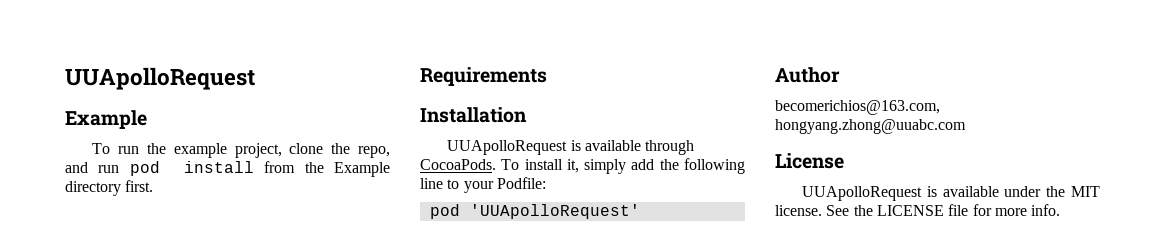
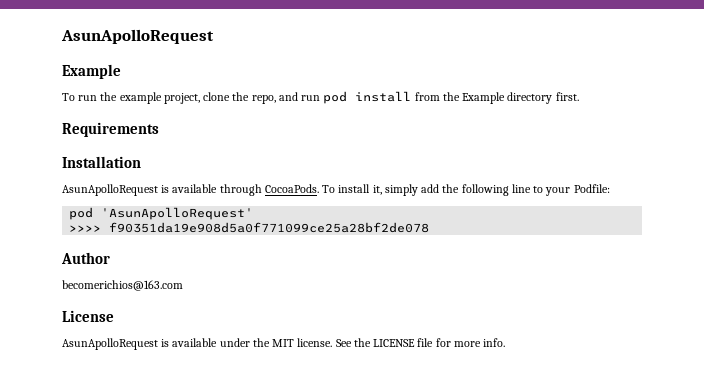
[65,67,255,90] UUApolloRequest -> [61,29,214,44] AsunApolloRequest
[447,140,568,155] UUApolloRequest -> [62,184,158,196] AsunApolloRequest
[469,204,640,219] 'UUApolloRequest' -> [101,207,254,220] [69,222,430,233] 'AsunApolloRequest' // >>>> f90351da19e908d5a0f771099ce25a28bf2de078
[775,100,940,115] [775,119,966,134] becomerichios@163.com, hongyang.zhong@uuabc.com -> [62,280,183,291] becomerichios@163.com
[802,186,923,201] UUApolloRequest -> [62,338,158,350] AsunApolloRequest

